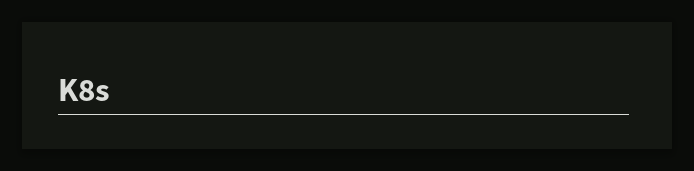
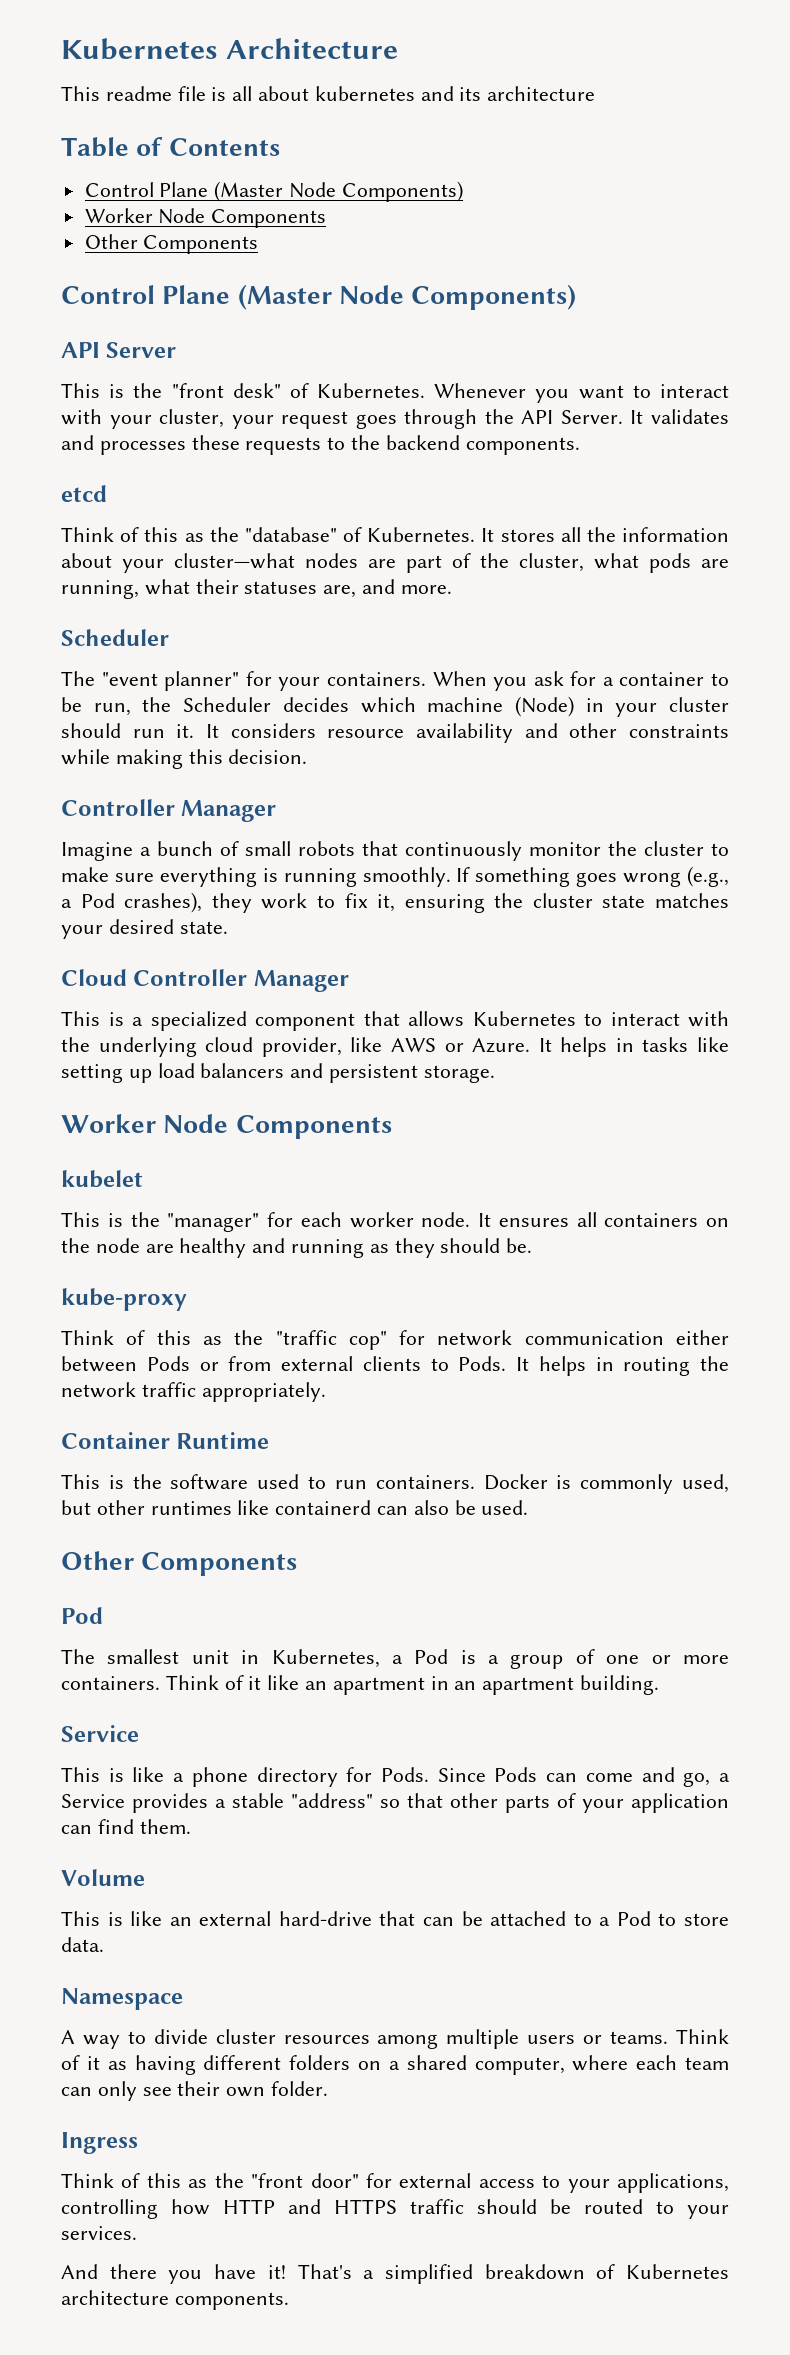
[58,79,110,101] K8s -> [61,38,399,60] [61,86,596,101] [61,137,280,157] [84,181,463,202] [84,208,327,228] [84,234,259,254] [61,284,577,310] [61,342,177,358] [61,383,729,403] [61,409,729,429] [61,435,580,455] [61,485,107,502] [61,527,729,542] [61,553,729,573] [61,579,452,599] [61,629,169,646] [61,671,730,691] [61,696,729,717] [61,723,729,743] [61,749,308,769] [61,799,277,822] [61,841,729,861] [61,866,729,887] [61,892,729,913] [61,919,228,939] [61,969,349,992] [61,1011,729,1031] [61,1037,729,1057] [61,1063,495,1083] [61,1114,392,1139] [61,1170,143,1188] [61,1212,729,1232] [61,1238,533,1258] [61,1288,187,1311] [61,1330,729,1350] [61,1356,729,1376] [61,1382,326,1402] [61,1432,270,1449] [61,1474,729,1494] [61,1500,529,1515] [61,1551,298,1576] [61,1607,103,1624] [61,1649,729,1669] [61,1675,660,1695] [61,1725,139,1742] [61,1767,730,1787] [61,1793,729,1813] [61,1819,191,1834] [61,1869,145,1886] [61,1911,729,1926] [61,1937,104,1952] [61,1988,183,2010] [61,2029,729,2049] [61,2055,729,2075] [61,2081,329,2101] [61,2132,138,2154] [61,2173,730,2193] [61,2199,729,2219] [61,2226,137,2240] [61,2264,729,2284] [61,2290,289,2310] Kubernetes Architecture // This readme file is all about kubernetes and its architecture // Table of Contents // Control Plane (Master Node Components) // Worker Node Components // Other Components // Control Plane (Master Node Components) // API Server // This is the "front desk" of Kubernetes. Whenever you want to interact with your cluster, your request goes through the API Server. It validates and processes these requests to the backend components. // etcd // Think of this as the "database" of Kubernetes. It stores all the information about your cluster—what nodes are part of the cluster, what pods are running, what their statuses are, and more. // Scheduler // The "event planner" for your containers. When you ask for a container to be run, the Scheduler decides which machine (Node) in your cluster should run it. It considers resource availability and other constraints while making this decision. // Controller Manager // Imagine a bunch of small robots that continuously monitor the cluster to make sure everything is running smoothly. If something goes wrong (e.g., a Pod crashes), they work to fix it, ensuring the cluster state matches your desired state. // Cloud Controller Manager // This is a specialized component that allows Kubernetes to interact with the underlying cloud provider, like AWS or Azure. It helps in tasks like setting up load balancers and persistent storage. // Worker Node Components // kubelet // This is the "manager" for each worker node. It ensures all containers on the node are healthy and running as they should be. // kube-proxy // Think of this as the "traffic cop" for network communication either between Pods or from external clients to Pods. It helps in routing the network traffic appropriately. // Container Runtime // This is the software used to run containers. Docker is commonly used, but other runtimes like containerd can also be used. // Other Components // Pod // The smallest unit in Kubernetes, a Pod is a group of one or more containers. Think of it like an apartment in an apartment building. // Service // This is like a phone directory for Pods. Since Pods can come and go, a Service provides a stable "address" so that other parts of your application can find them. // Volume // This is like an external hard-drive that can be attached to a Pod to store data. // Namespace // A way to divide cluster resources among multiple users or teams. Think of it as having different folders on a shared computer, where each team can only see their own folder. // Ingress // Think of this as the "front door" for external access to your applications, controlling how HTTP and HTTPS traffic should be routed to your services. // And there you have it! That's a simplified breakdown of Kubernetes architecture components.

